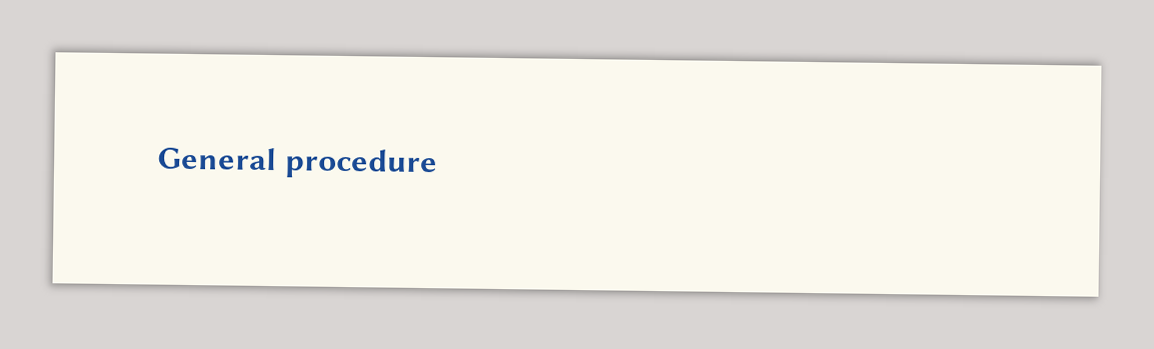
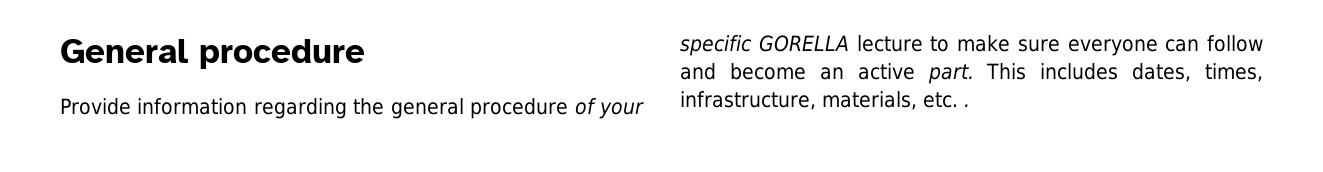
(438, 164) none -> [60,98,645,119] [680,35,1263,56] [680,63,1263,84] [680,91,970,110] // Provide information regarding the general procedure of your specific GORELLA lecture to make sure everyone can follow and become an active part. This includes dates, times, infrastructure, materials, etc. .

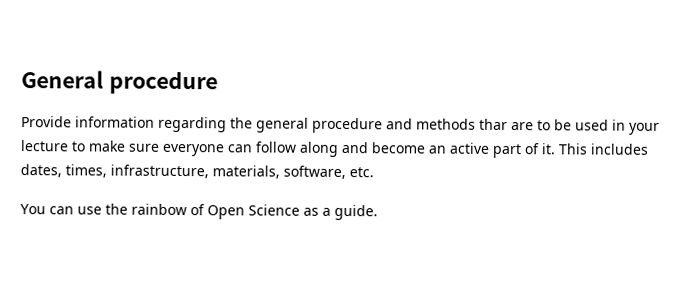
[574,98,645,119] [680,35,849,56] of your specific GORELLA -> [386,118,660,135] and methods thar are to be used in your
(1263, 43) none -> [299,141,339,157] along
[927,64,974,84] part. -> [492,143,556,159] part of it.
(917, 100) none -> [283,165,346,180] software,
[964,104,970,107] . -> [20,203,378,221] // You can use the rainbow of Open Science as a guide.

